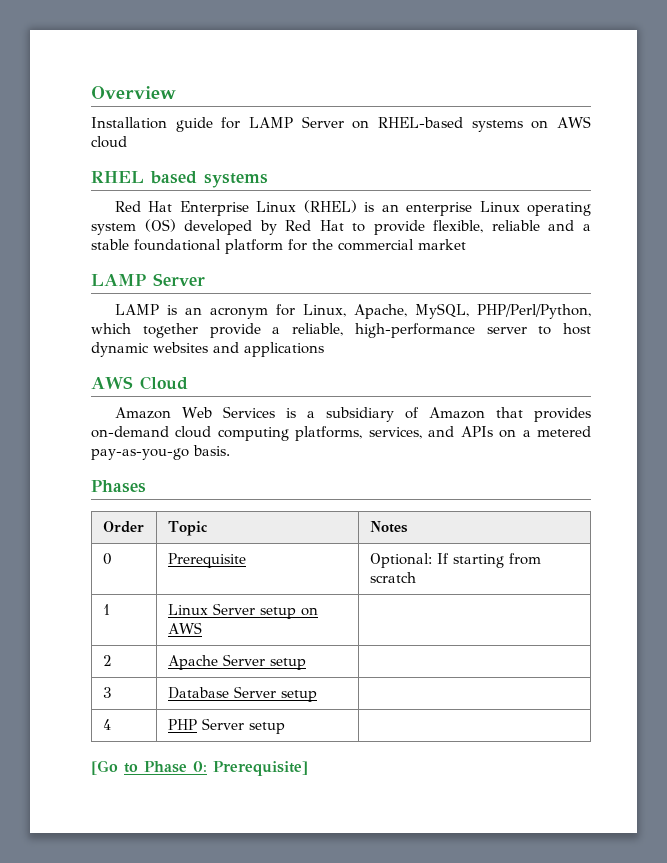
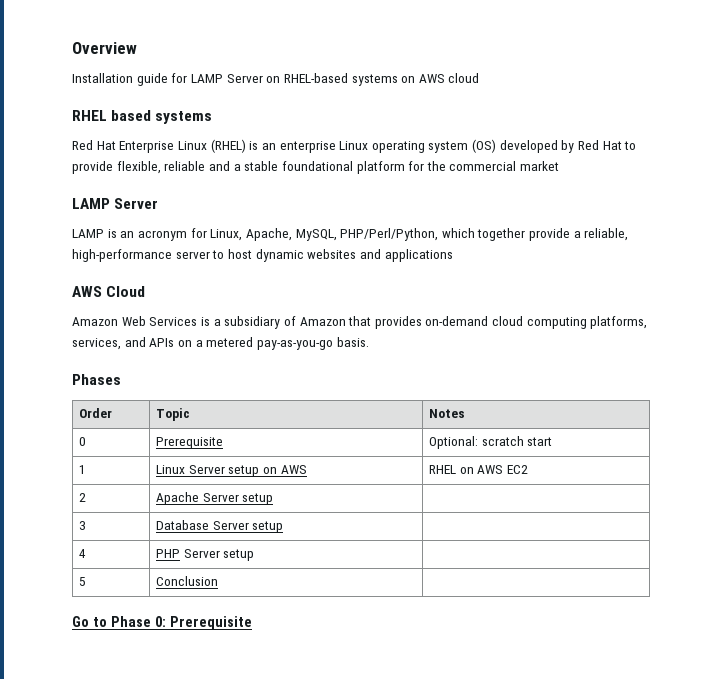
[436,553,541,568] If starting from -> (479, 442) none
(416, 577) none -> [527,437,553,446] start
(202, 628) none -> [429,465,528,474] RHEL on AWS EC2
[91,760,118,775] // [Go -> [79,577,87,586] [156,576,219,586] [72,616,89,627] // 5 | Conclusion | // Go
[213,761,308,776] Prerequisite] -> [169,616,252,630] Prerequisite

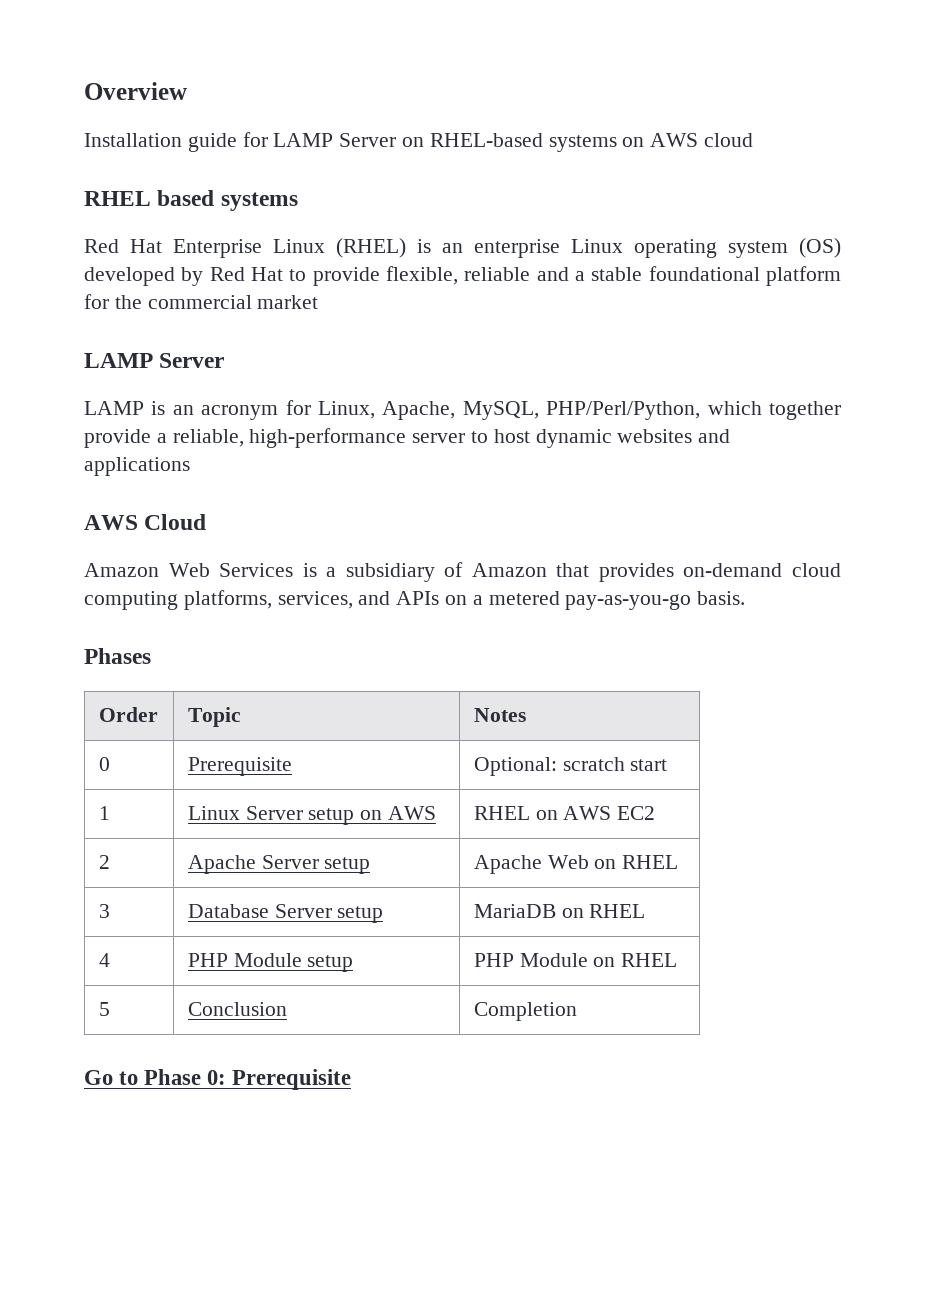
(274, 499) none -> [473,855,679,874] Apache Web on RHEL
(284, 527) none -> [473,904,646,918] MariaDB on RHEL
[183,549,255,561] Server setup | -> [233,953,354,972] [473,953,678,967] Module setup | PHP Module on RHEL
(219, 581) none -> [473,1002,577,1021] Completion

